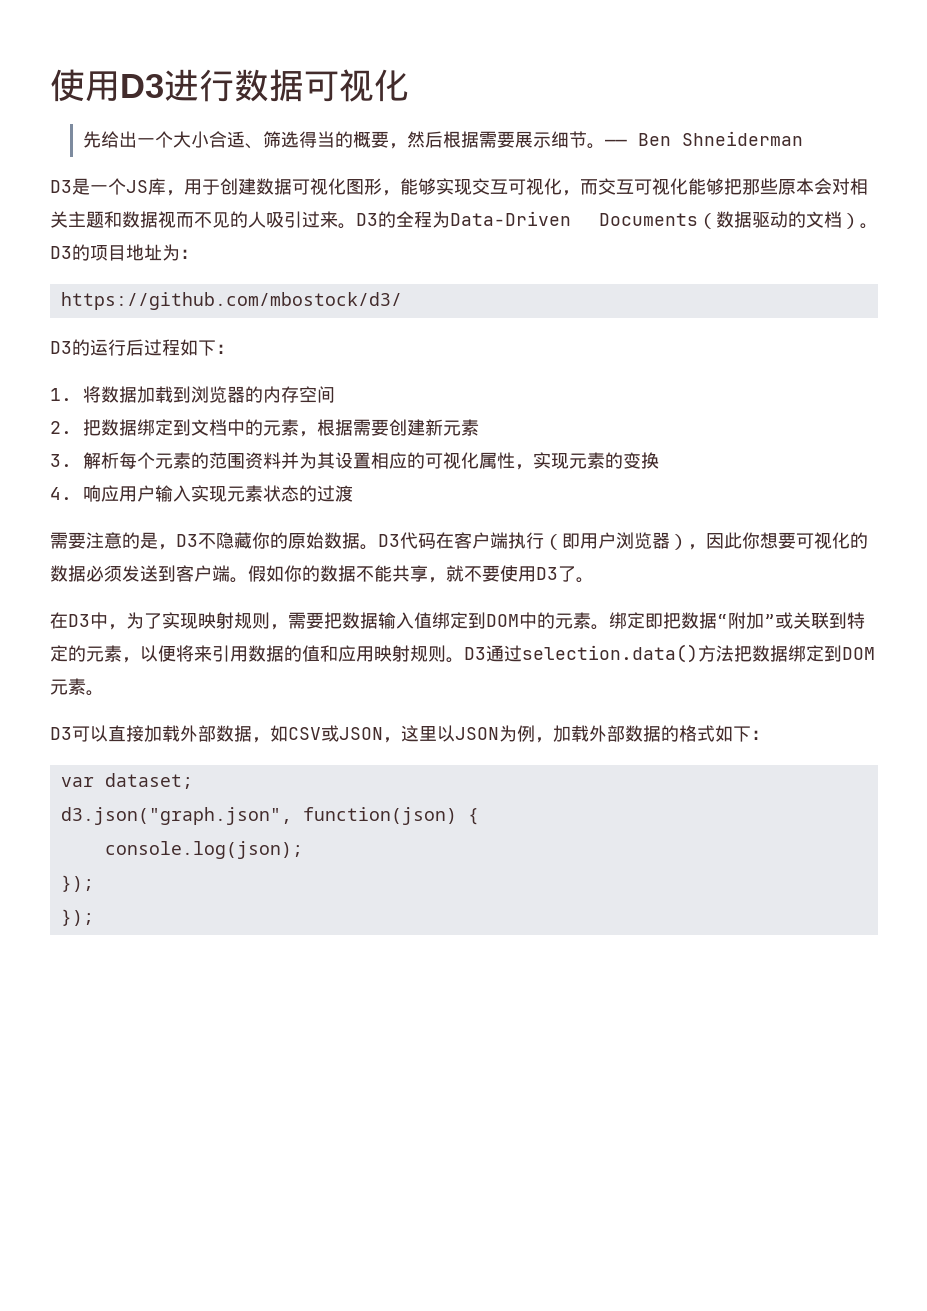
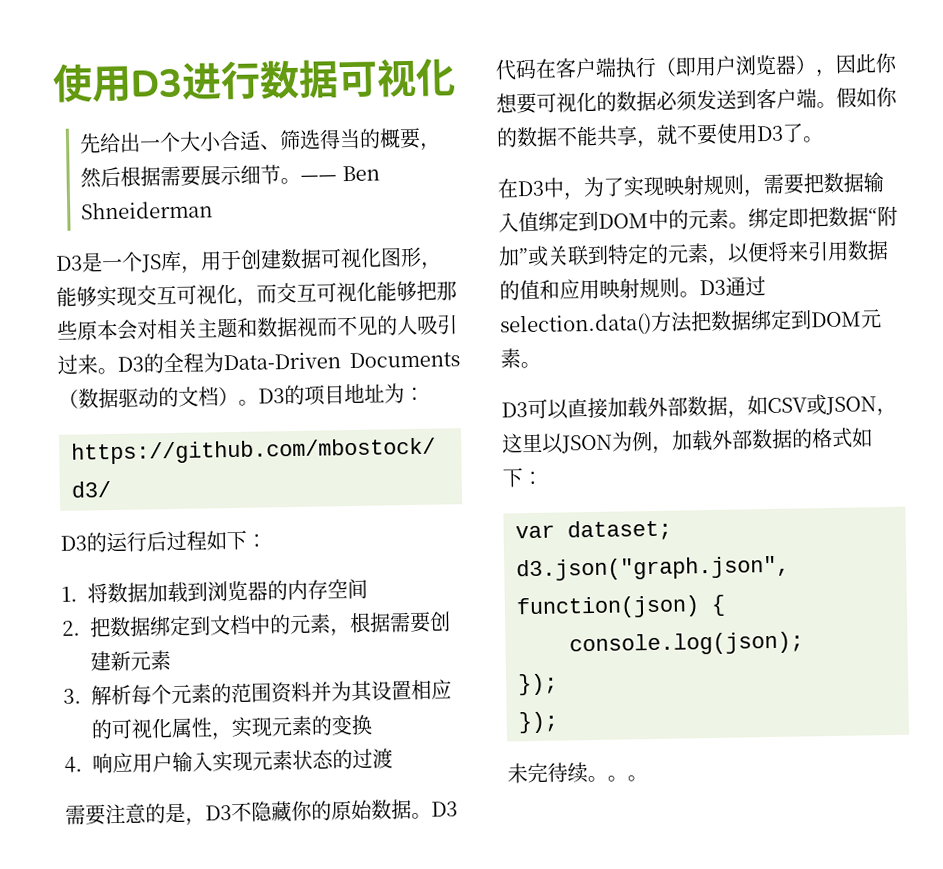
(94, 917) none -> [507,762,648,784] // 未完待续。。。

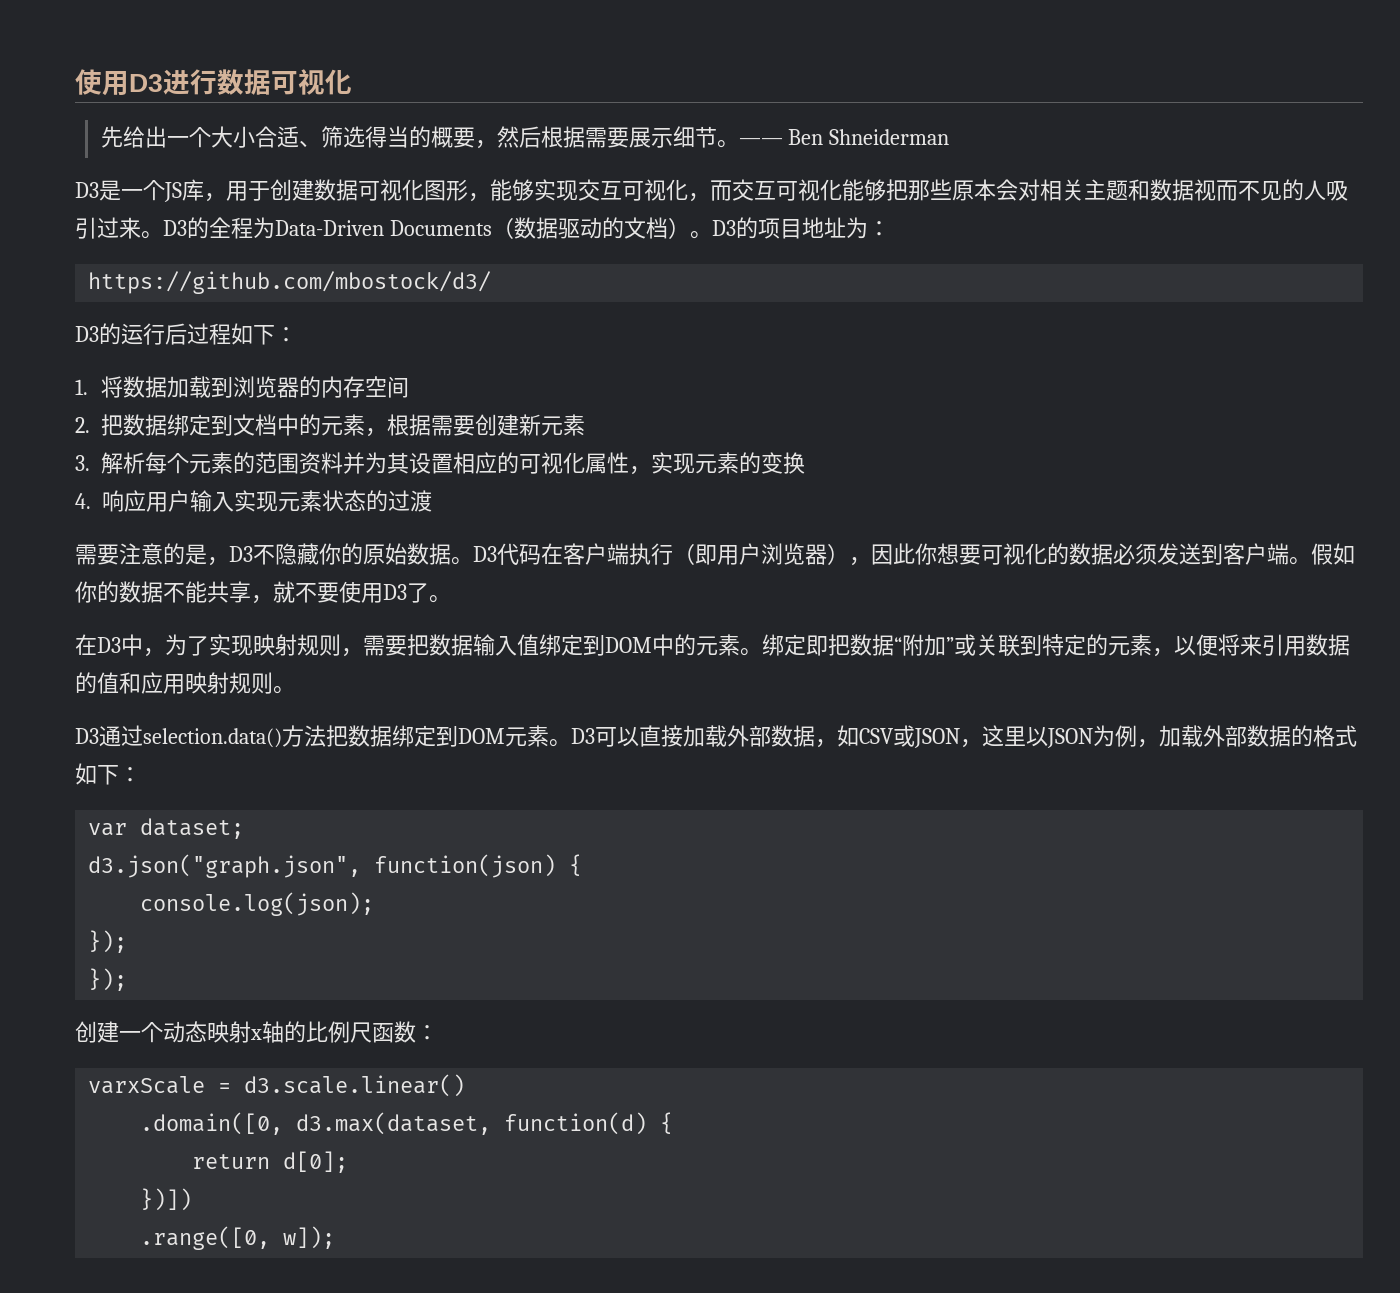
(700, 294) none -> (295, 690) //
(541, 365) // -> (571, 743) none
[507,762,648,784] 未完待续。。。 -> [75,1021,438,1043] [88,1074,466,1097] [140,1112,674,1135] [192,1151,349,1173] [140,1188,193,1211] [140,1226,336,1250] 创建一个动态映射x轴的比例尺函数： // varxScale = d3.scale.linear() // .domain([0, d3.max(dataset, function(d) { // return d[0]; // })]) // .range([0, w]);

